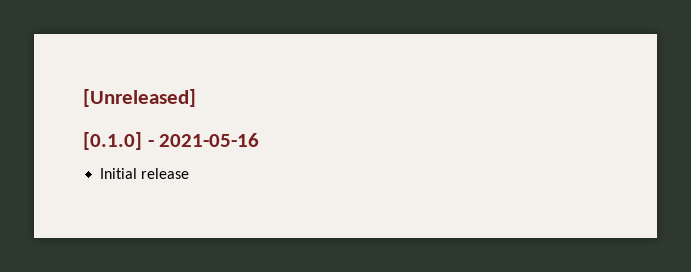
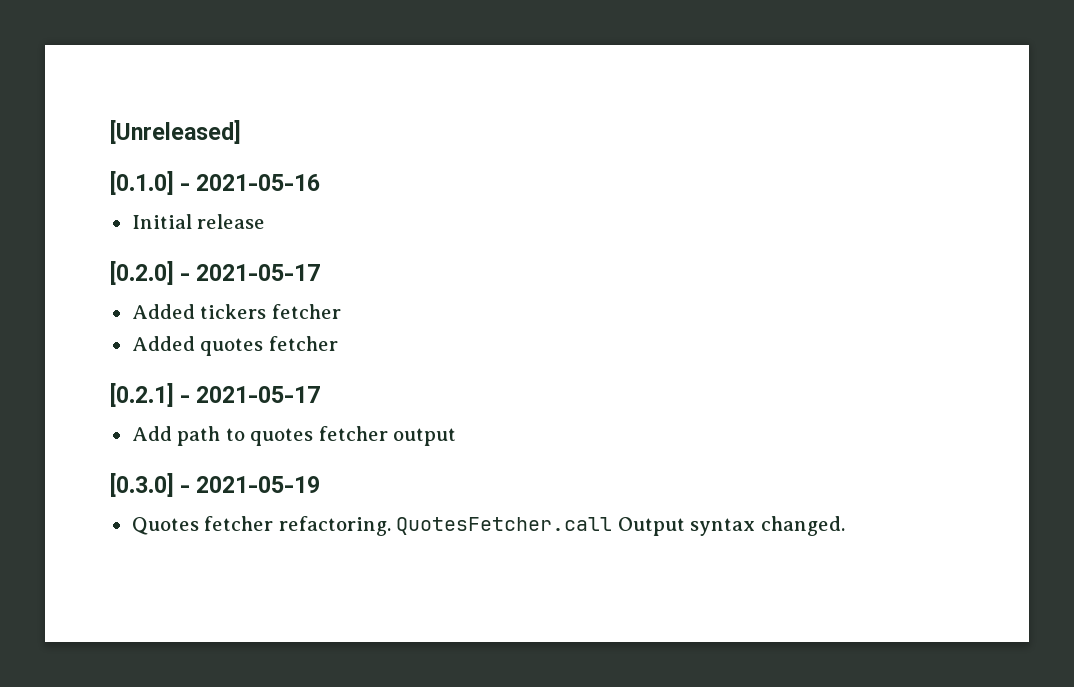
(190, 173) none -> [109,261,321,285] [131,304,341,319] [131,336,338,356] [109,383,321,407] [131,426,457,446] [109,473,321,497] [131,516,845,536] // [0.2.0] - 2021-05-17 // Added tickers fetcher // Added quotes fetcher // [0.2.1] - 2021-05-17 // Add path to quotes fetcher output // [0.3.0] - 2021-05-19 // Quotes fetcher refactoring. QuotesFetcher.call Output syntax changed.

